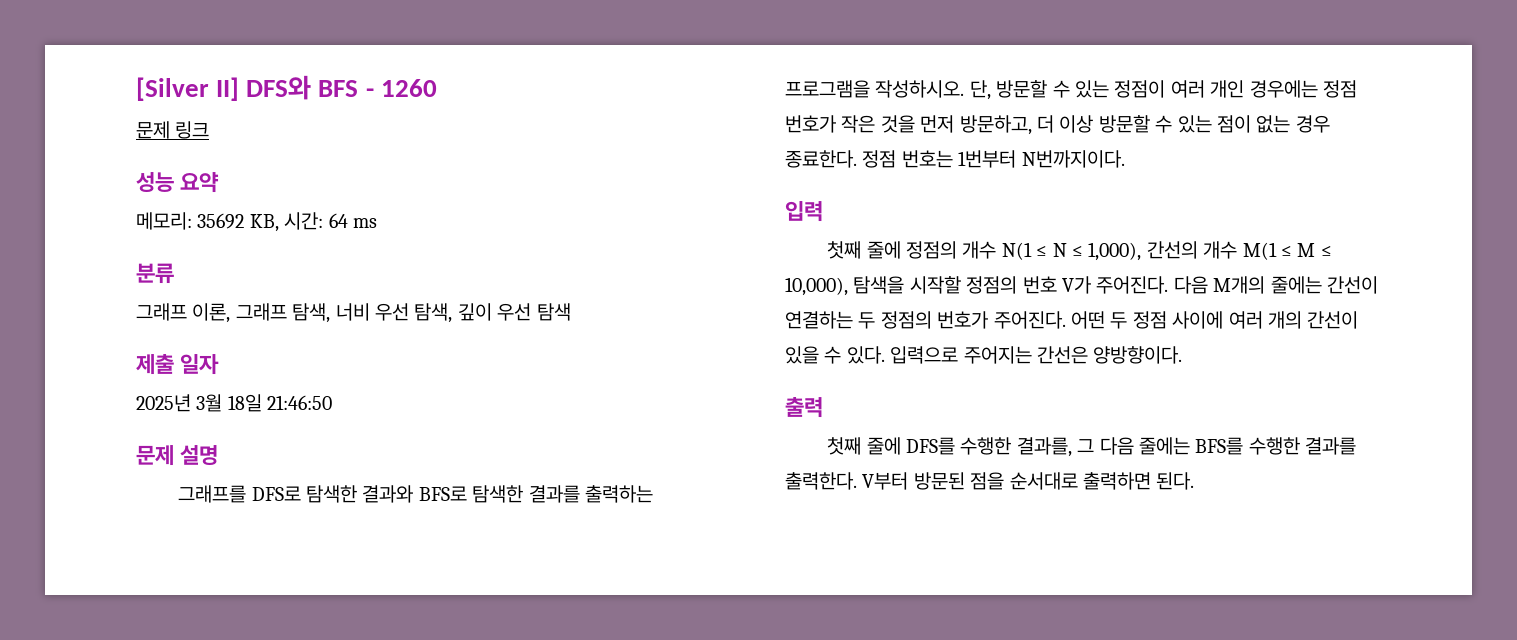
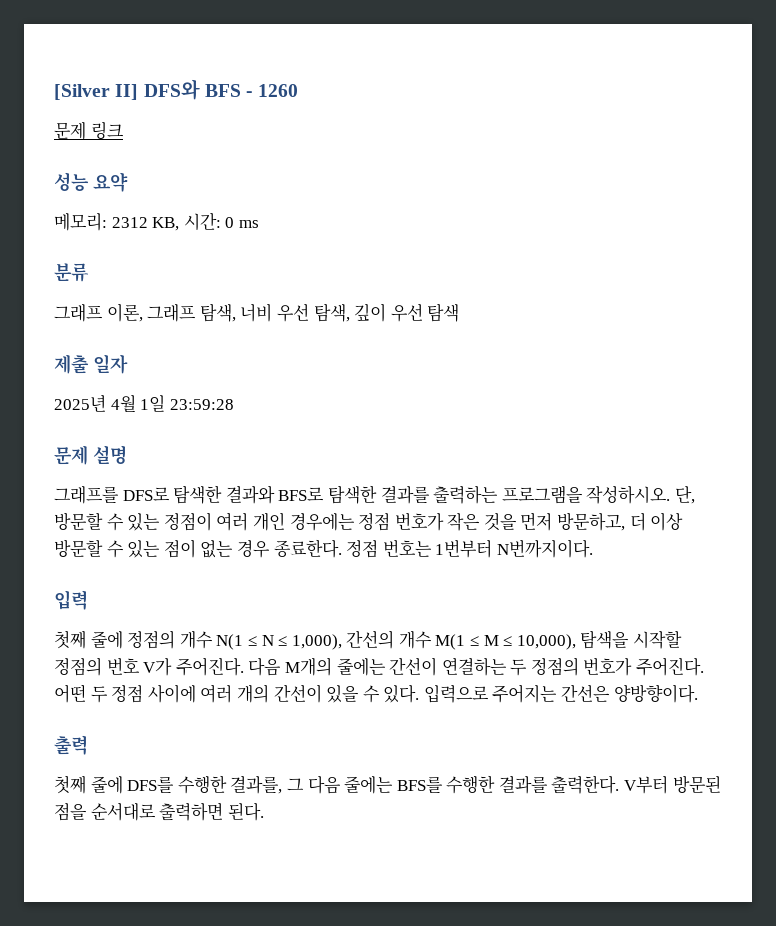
[197,213,245,229] 35692 -> [111,217,148,228] 2312
[328,213,348,228] 64 -> [225,217,235,228] 0
[196,394,333,412] 3월 18일 21:46:50 -> [110,395,234,412] 4월 1일 23:59:28

